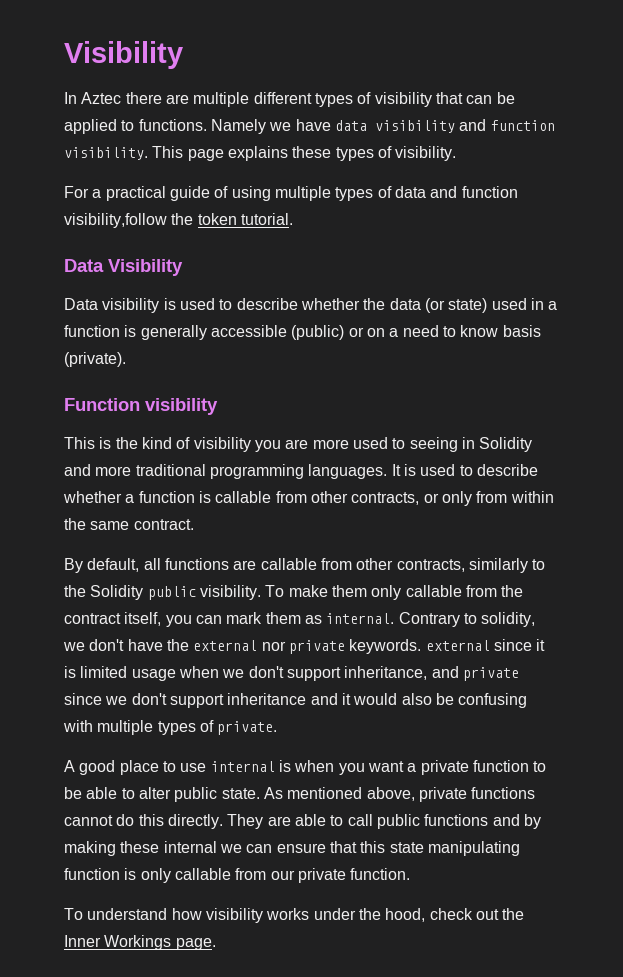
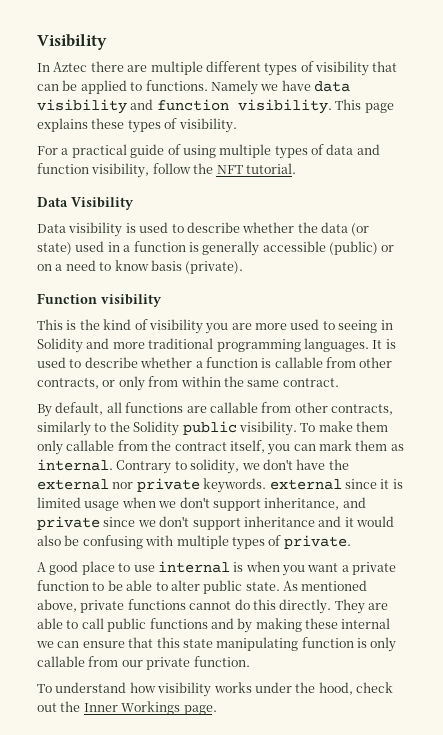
[64,213,237,228] visibility,follow the token -> [91,163,243,178] visibility, follow the NFT

